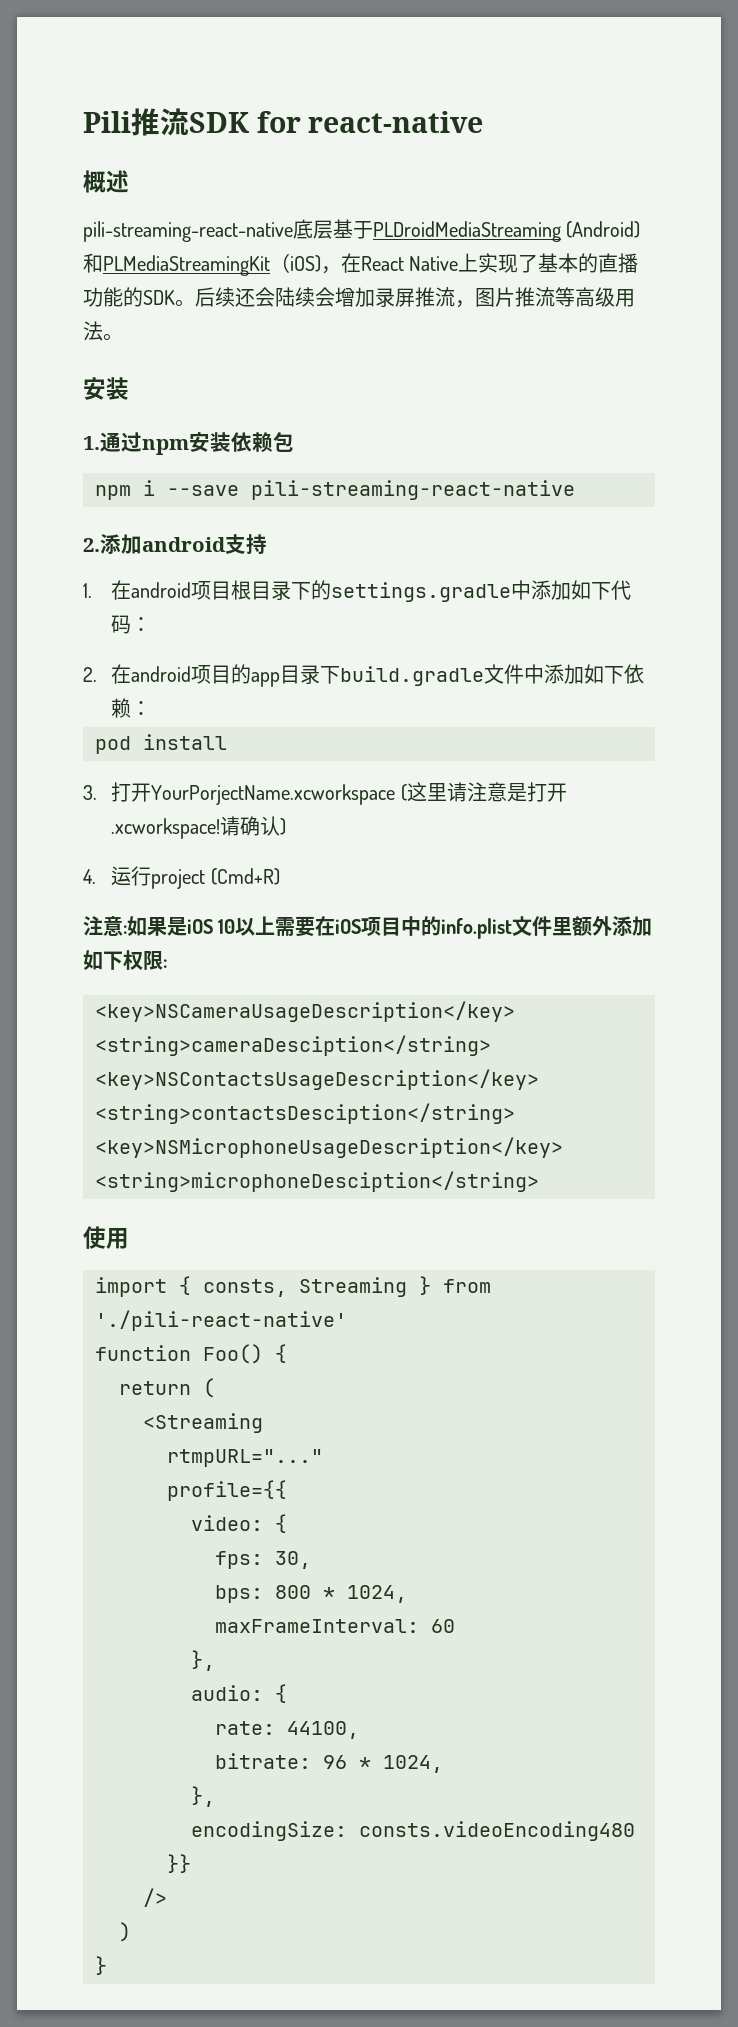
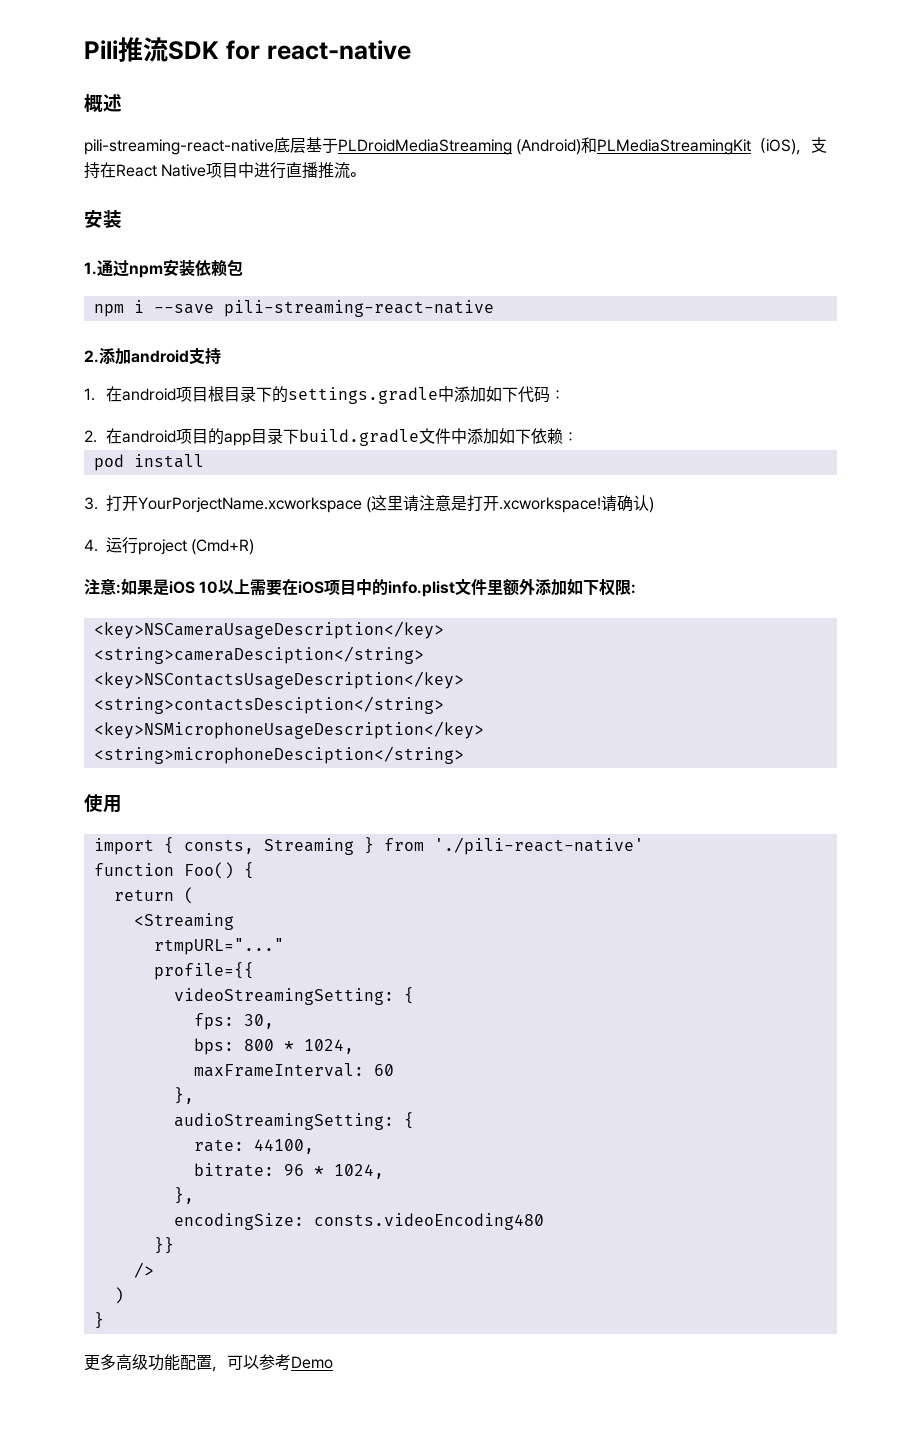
(341, 270) none -> [811,137,828,153] [84,162,100,179] 支持
[458,253,639,273] [83,287,635,308] [83,321,103,341] 上实现了基本的直播功能的SDK。后续还会陆续会增加录屏推流，图片推流等高级用法 -> [206,162,351,179] 项目中进行直播推流
[191,1515,263,1531] video: -> [173,988,394,1005] videoStreamingSetting:
[191,1685,263,1701] audio: -> [173,1113,394,1130] audioStreamingSetting:
(107, 1965) none -> [84,1354,333,1372] // 更多高级功能配置，可以参考Demo

